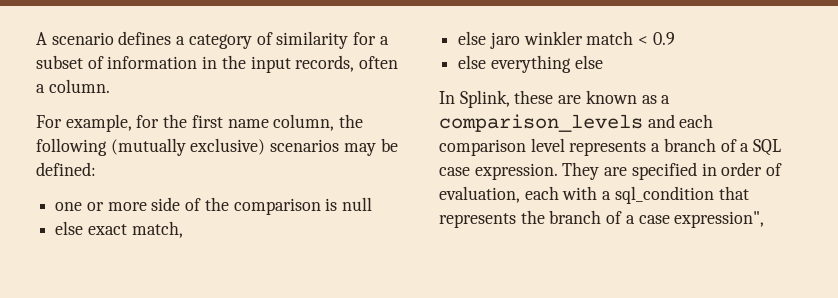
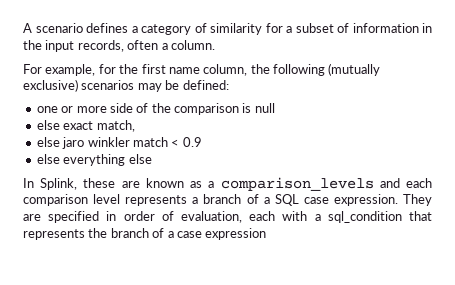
[674,211,765,228] expression", -> [205,228,267,240] expression

